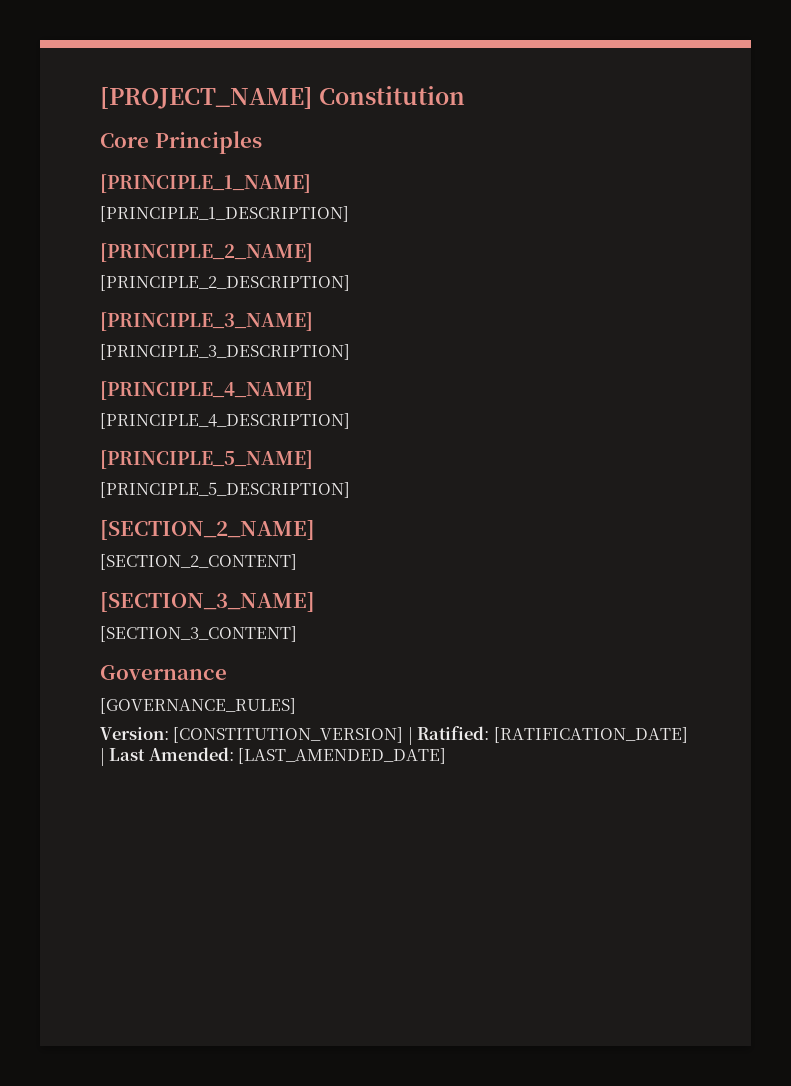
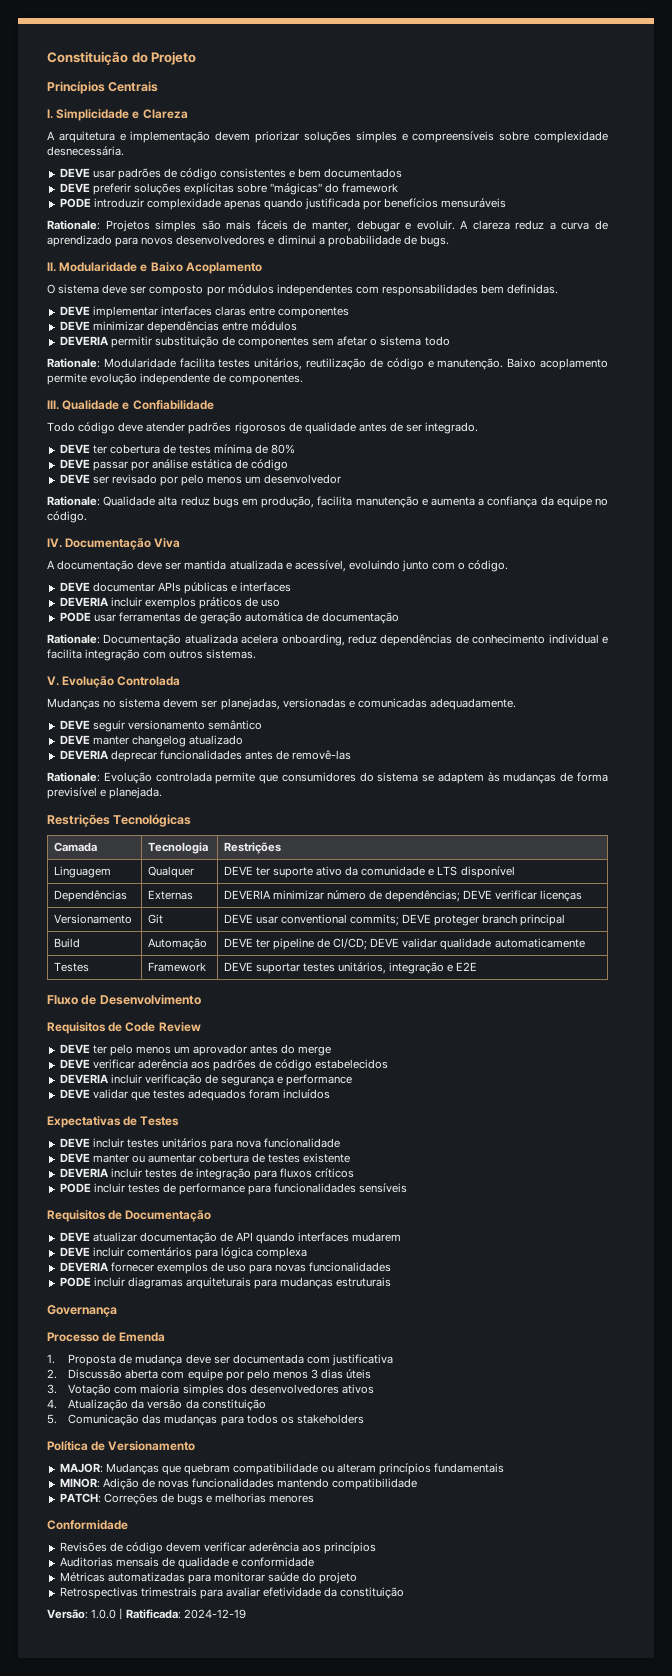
[100,86,466,109] [100,131,262,154] [100,174,311,193] [100,206,349,222] [100,243,313,262] [100,275,350,291] [100,312,313,331] [100,344,350,360] [100,381,313,400] [100,413,350,429] [100,450,313,469] [100,482,350,498] [100,520,315,540] [100,554,297,570] [100,592,315,612] [100,626,297,642] [100,665,227,680] [100,698,296,714] [100,726,688,745] [100,747,447,766] [PROJECT_NAME] Constitution // Core Principles // [PRINCIPLE_1_NAME] // [PRINCIPLE_1_DESCRIPTION] // [PRINCIPLE_2_NAME] // [PRINCIPLE_2_DESCRIPTION] // [PRINCIPLE_3_NAME] // [PRINCIPLE_3_DESCRIPTION] // [PRINCIPLE_4_NAME] // [PRINCIPLE_4_DESCRIPTION] // [PRINCIPLE_5_NAME] // [PRINCIPLE_5_DESCRIPTION] // [SECTION_2_NAME] // [SECTION_2_CONTENT] // [SECTION_3_NAME] // [SECTION_3_CONTENT] // Governance // [GOVERNANCE_RULES] // Version: [CONSTITUTION_VERSION] | Ratified: [RATIFICATION_DATE] | Last Amended: [LAST_AMENDED_DATE] -> [47,51,197,66] [47,81,159,94] [47,109,188,121] [47,131,608,143] [47,146,124,156] [59,168,403,180] [59,183,399,195] [59,198,507,210] [47,220,608,232] [47,235,449,247] [47,262,262,274] [47,284,559,296] [59,306,350,318] [59,321,298,333] [59,336,450,348] [47,358,608,370] [47,373,304,385] [47,400,214,410] [47,422,479,434] [59,444,296,454] [59,459,289,471] [59,474,342,486] [47,496,608,508] [47,511,87,523] [47,538,181,550] [47,560,509,572] [59,582,292,594] [59,597,281,609] [59,612,400,624] [47,634,608,646] [47,649,257,661] [47,676,181,688] [47,698,516,710] [59,720,262,732] [59,735,243,747] [59,750,352,762] [47,772,608,784] [47,787,163,799] [47,814,192,827] [53,842,97,852] [147,842,208,854] [223,842,281,854] [53,866,111,878] [147,866,194,878] [223,866,515,878] [53,890,127,902] [147,890,193,900] [223,890,583,902] [53,914,132,924] [147,914,163,924] [223,914,566,926] [53,938,80,948] [147,938,207,950] [223,938,585,950] [53,962,89,972] [147,962,206,972] [223,962,478,974] [47,994,201,1005] [47,1022,201,1034] [59,1044,332,1056] [59,1059,389,1071] [59,1074,353,1086] [59,1089,331,1101] [47,1116,180,1128] [59,1138,341,1150] [59,1153,351,1163] [59,1168,355,1180] [59,1183,408,1195] [47,1210,212,1222] [59,1232,402,1244] [59,1247,308,1259] [59,1262,392,1274] [59,1277,392,1289] [47,1305,117,1317] [47,1332,166,1342] [47,1354,393,1366] [47,1369,372,1381] [47,1384,374,1396] [47,1399,266,1411] [47,1414,364,1426] [47,1440,196,1451] [59,1463,505,1475] [59,1478,418,1490] [59,1493,315,1505] [47,1520,128,1530] [59,1542,377,1554] [59,1557,315,1569] [59,1572,358,1584] [59,1587,405,1599] [47,1608,247,1620] Constituição do Projeto // Princípios Centrais // I. Simplicidade e Clareza // A arquitetura e implementação devem priorizar soluções simples e compreensíveis sobre complexidade desnecessária. // DEVE usar padrões de código consistentes e bem documentados // DEVE preferir soluções explícitas sobre "mágicas" do framework // PODE introduzir complexidade apenas quando justificada por benefícios mensuráveis // Rationale: Projetos simples são mais fáceis de manter, debugar e evoluir. A clareza reduz a curva de aprendizado para novos desenvolvedores e diminui a probabilidade de bugs. // II. Modularidade e Baixo Acoplamento // O sistema deve ser composto por módulos independentes com responsabilidades bem definidas. // DEVE implementar interfaces claras entre componentes // DEVE minimizar dependências entre módulos // DEVERIA permitir substituição de componentes sem afetar o sistema todo // Rationale: Modularidade facilita testes unitários, reutilização de código e manutenção. Baixo acoplamento permite evolução independente de componentes. // III. Qualidade e Confiabilidade // Todo código deve atender padrões rigorosos de qualidade antes de ser integrado. // DEVE ter cobertura de testes mínima de 80% // DEVE passar por análise estática de código // DEVE ser revisado por pelo menos um desenvolvedor // Rationale: Qualidade alta reduz bugs em produção, facilita manutenção e aumenta a confiança da equipe no código. // IV. Documentação Viva // A documentação deve ser mantida atualizada e acessível, evoluindo junto com o código. // DEVE documentar APIs públicas e interfaces // DEVERIA incluir exemplos práticos de uso // PODE usar ferramentas de geração automática de documentação // Rationale: Documentação atualizada acelera onboarding, reduz dependências de conhecimento individual e facilita integração com outros sistemas. // V. Evolução Controlada // Mudanças no sistema devem ser planejadas, versionadas e comunicadas adequadamente. // DEVE seguir versionamento semântico // DEVE manter changelog atualizado // DEVERIA deprecar funcionalidades antes de removê-las // Rationale: Evolução controlada permite que consumidores do sistema se adaptem às mudanças de forma previsível e planejada. // Restrições Tecnológicas // Camada | Tecnologia | Restrições // Linguagem | Qualquer | DEVE ter suporte ativo da comunidade e LTS disponível // Dependências | Externas | DEVERIA minimizar número de dependências; DEVE verificar licenças // Versionamento | Git | DEVE usar conventional commits; DEVE proteger branch principal // Build | Automação | DEVE ter pipeline de CI/CD; DEVE validar qualidade automaticamente // Testes | Framework | DEVE suportar testes unitários, integração e E2E // Fluxo de Desenvolvimento // Requisitos de Code Review // DEVE ter pelo menos um aprovador antes do merge // DEVE verificar aderência aos padrões de código estabelecidos // DEVERIA incluir verificação de segurança e performance // DEVE validar que testes adequados foram incluídos // Expectativas de Testes // DEVE incluir testes unitários para nova funcionalidade // DEVE manter ou aumentar cobertura de testes existente // DEVERIA incluir testes de integração para fluxos críticos // PODE incluir testes de performance para funcionalidades sensíveis // Requisitos de Documentação // DEVE atualizar documentação de API quando interfaces mudarem // DEVE incluir comentários para lógica complexa // DEVERIA fornecer exemplos de uso para novas funcionalidades // PODE incluir diagramas arquiteturais para mudanças estruturais // Governança // Processo de Emenda // 1. Proposta de mudança deve ser documentada com justificativa // 2. Discussão aberta com equipe por pelo menos 3 dias úteis // 3. Votação com maioria simples dos desenvolvedores ativos // 4. Atualização da versão da constituição // 5. Comunicação das mudanças para todos os stakeholders // Política de Versionamento // MAJOR: Mudanças que quebram compatibilidade ou alteram princípios fundamentais // MINOR: Adição de novas funcionalidades mantendo compatibilidade // PATCH: Correções de bugs e melhorias menores // Conformidade // Revisões de código devem verificar aderência aos princípios // Auditorias mensais de qualidade e conformidade // Métricas automatizadas para monitorar saúde do projeto // Retrospectivas trimestrais para avaliar efetividade da constituição // Versão: 1.0.0 | Ratificada: 2024-12-19

